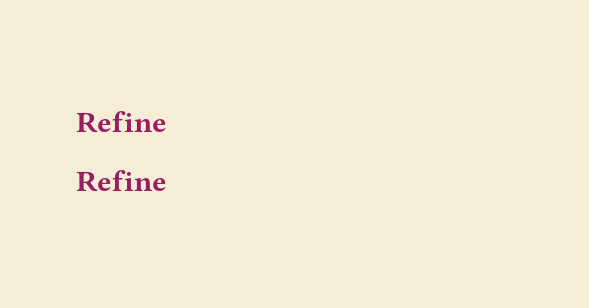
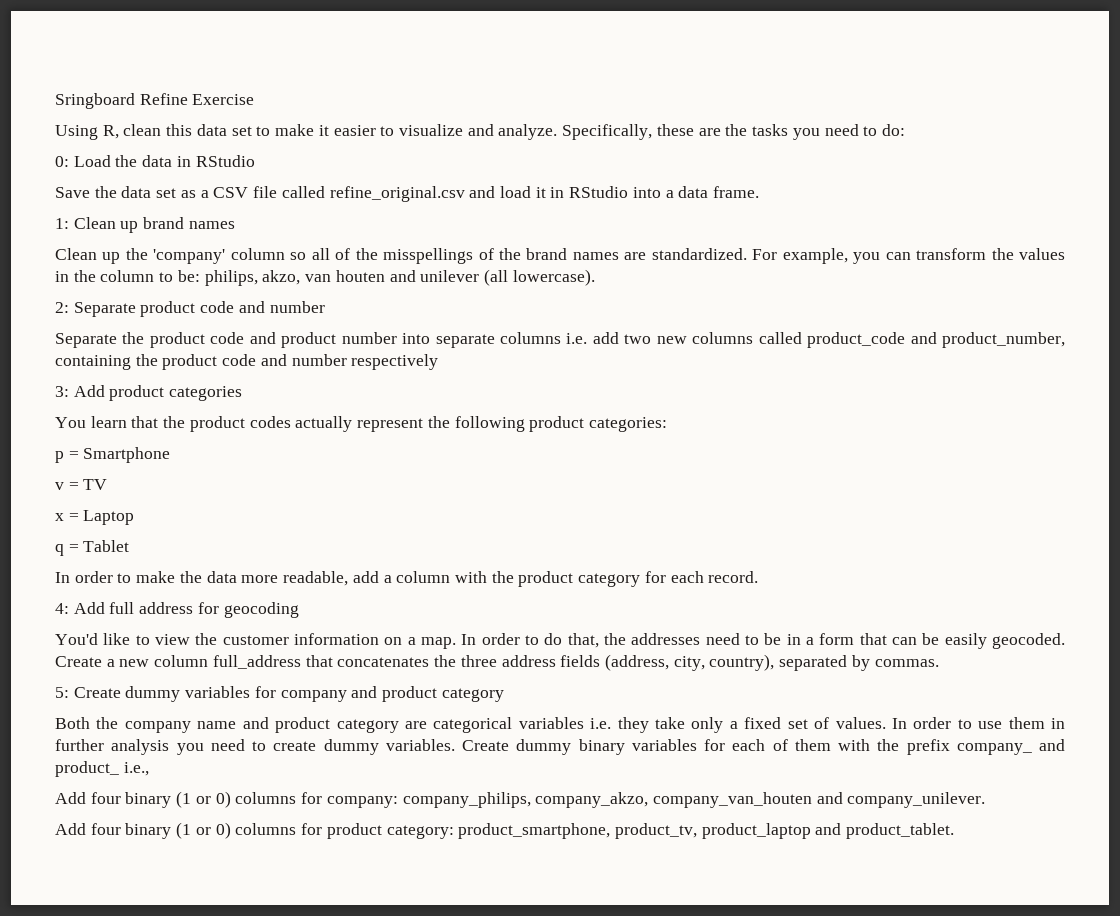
[76,111,167,133] [76,170,167,192] Refine // Refine -> [55,93,255,109] [55,124,905,140] [55,155,255,167] [55,186,760,202] [55,217,235,233] [55,248,1066,264] [55,269,595,286] [55,301,325,317] [55,332,1066,348] [55,354,439,370] [55,385,243,401] [55,416,667,432] [55,447,171,463] [55,479,108,490] [55,510,135,525] [55,540,130,556] [55,571,759,587] [55,602,299,618] [55,633,1066,649] [55,654,939,671] [55,686,504,702] [55,717,1065,733] [55,739,1065,755] [55,761,149,777] [55,791,986,808] [55,822,955,839] Sringboard Refine Exercise // Using R, clean this data set to make it easier to visualize and analyze. Specifically, these are the tasks you need to do: // 0: Load the data in RStudio // Save the data set as a CSV file called refine_original.csv and load it in RStudio into a data frame. // 1: Clean up brand names // Clean up the 'company' column so all of the misspellings of the brand names are standardized. For example, you can transform the values in the column to be: philips, akzo, van houten and unilever (all lowercase). // 2: Separate product code and number // Separate the product code and product number into separate columns i.e. add two new columns called product_code and product_number, containing the product code and number respectively // 3: Add product categories // You learn that the product codes actually represent the following product categories: // p = Smartphone // v = TV // x = Laptop // q = Tablet // In order to make the data more readable, add a column with the product category for each record. // 4: Add full address for geocoding // You'd like to view the customer information on a map. In order to do that, the addresses need to be in a form that can be easily geocoded. Create a new column full_address that concatenates the three address fields (address, city, country), separated by commas. // 5: Create dummy variables for company and product category // Both the company name and product category are categorical variables i.e. they take only a fixed set of values. In order to use them in further analysis you need to create dummy variables. Create dummy binary variables for each of them with the prefix company_ and product_ i.e., // Add four binary (1 or 0) columns for company: company_philips, company_akzo, company_van_houten and company_unilever. // Add four binary (1 or 0) columns for product category: product_smartphone, product_tv, product_laptop and product_tablet.

